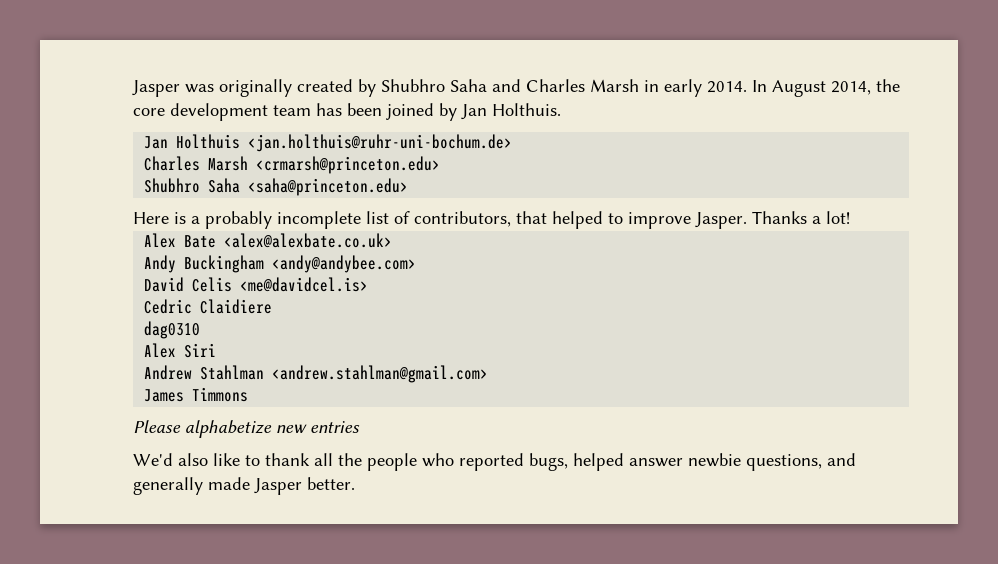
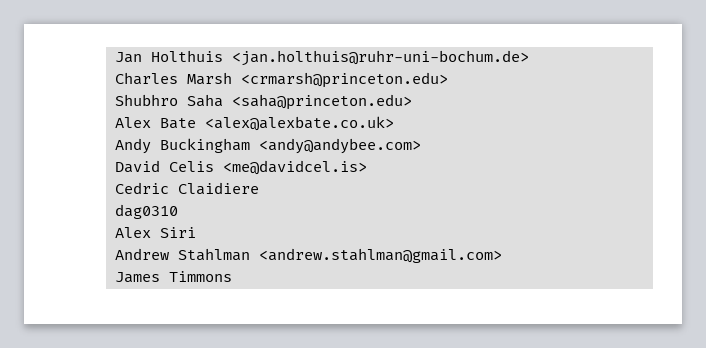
[132,79,900,97] [133,103,561,121] Jasper was originally created by Shubhro Saha and Charles Marsh in early 2014. In August 2014, the core development team has been joined by Jan Holthuis. // -> (115, 57) none
[133,211,850,229] // Here is a probably incomplete list of contributors, that helped to improve Jasper. Thanks a lot! -> (412, 102) none
[133,420,360,438] [133,453,856,471] [133,477,355,495] // Please alphabetize new entries // We'd also like to thank all the people who reported bugs, helped answer newbie questions, and generally made Jasper better. -> (232, 276) none

